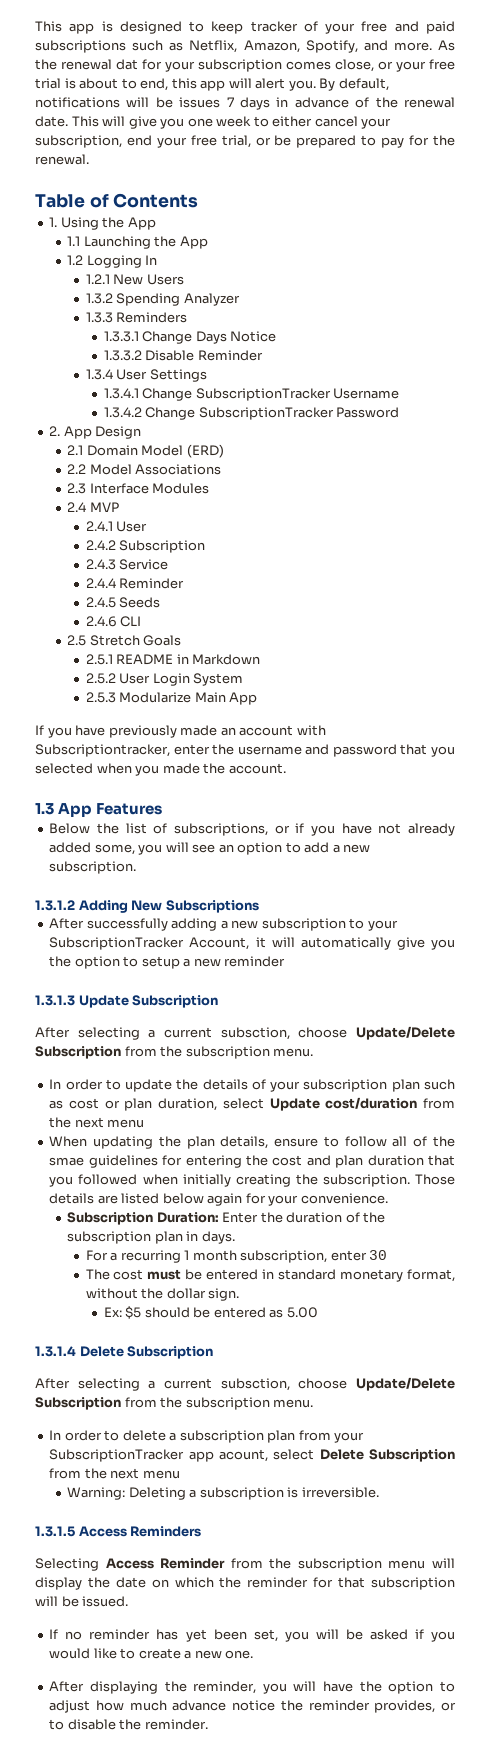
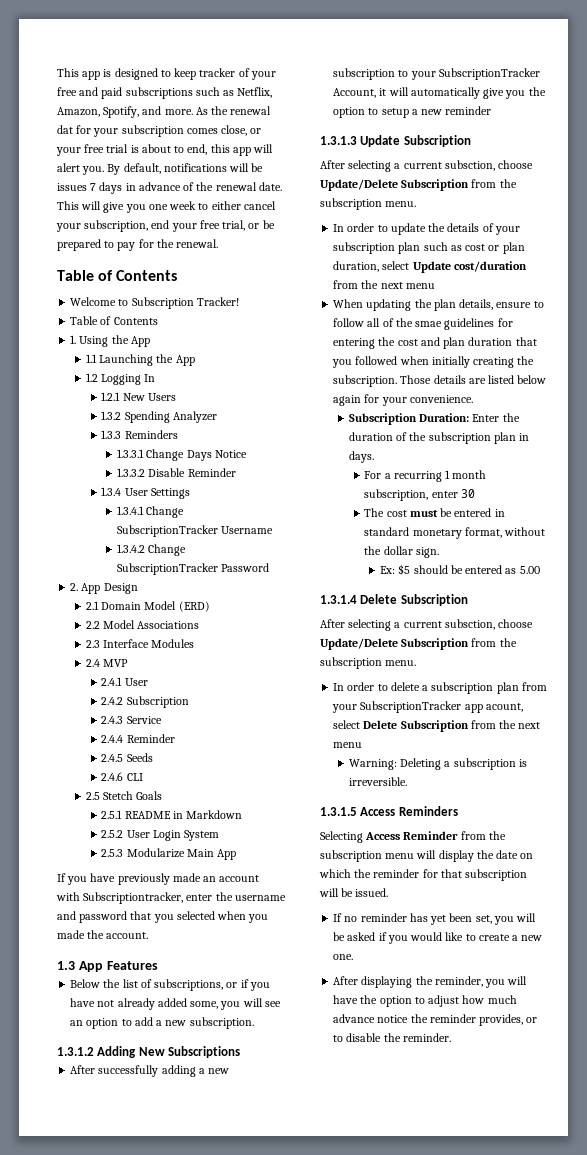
(199, 200) none -> [70,297,239,309] [70,316,158,325] // Welcome to Subscription Tracker! // Table of Contents
[89,635,140,646] Stretch -> [103,791,134,800] Stetch

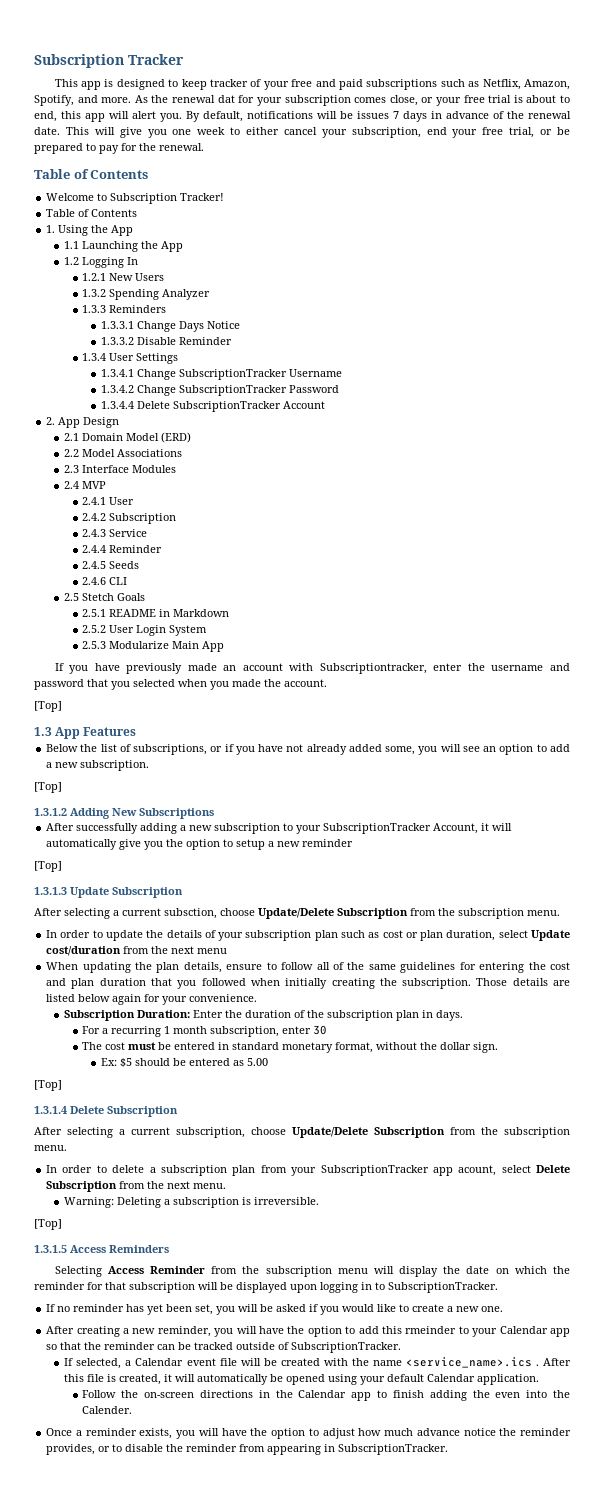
(57, 72) none -> [34,54,184,68] Subscription Tracker //
(270, 567) none -> [100,401,325,412] // 1.3.4.4 Delete SubscriptionTracker Account
(149, 935) none -> [34,701,62,712] // [Top]
(254, 1023) none -> [34,782,62,793] // [Top]
(492, 110) none -> [34,861,62,872] // [Top]
[415,321,443,327] smae -> [368,964,396,970] same
(540, 570) none -> [34,1080,62,1091] // [Top]
[444,619,495,630] subsction, -> [176,1127,245,1138] subscription,
[333,742,363,748] menu -> [193,1183,227,1189] menu.
(407, 781) none -> [34,1219,62,1230] // [Top]
[355,888,389,897] issued. -> [236,1282,498,1293] displayed upon logging in to SubscriptionTracker.
[361,976,483,988] displaying the reminder, -> [76,1326,570,1337] [46,1342,402,1353] [64,1357,572,1369] [64,1374,540,1385] [82,1390,570,1401] [82,1406,133,1414] [46,1428,173,1439] creating a new reminder, you will have the option to add this rmeinder to your Calendar app so that the reminder can be tracked outside of SubscriptionTracker. // If selected, a Calendar event file will be created with the name <service_name>.ics . After this file is created, it will automatically be opened using your default Calendar application. // Follow the on-screen directions in the Calendar app to finish adding the even into the Calender. // Once a reminder exists,
[402,1033,451,1042] reminder. -> [186,1444,449,1455] reminder from appearing in SubscriptionTracker.

